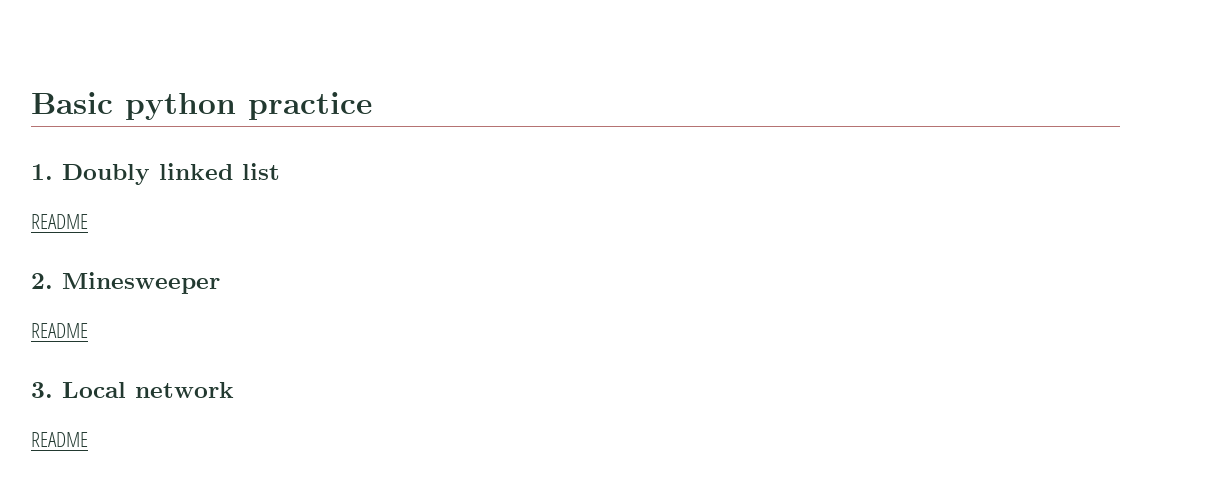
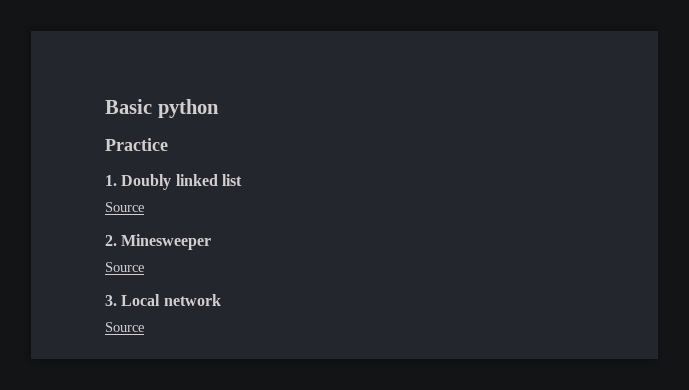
[248,92,372,120] practice -> [105,138,168,151] // Practice
[31,214,88,229] README -> [105,202,144,212] Source
[31,323,88,338] README -> [105,262,144,272] Source
[31,432,88,447] README -> [105,322,144,332] Source

